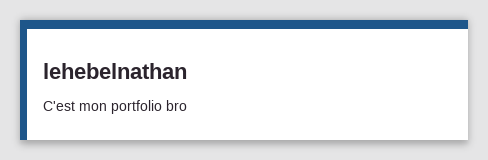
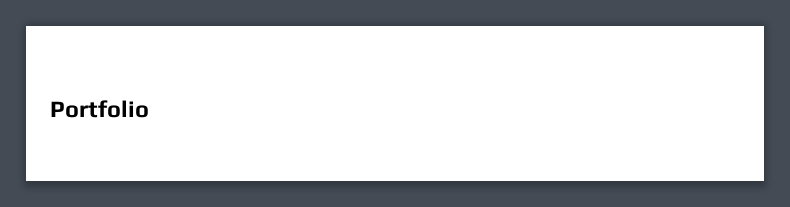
[43,63,187,79] [43,100,187,114] lehebelnathan // C'est mon portfolio bro -> [50,100,149,118] Portfolio

